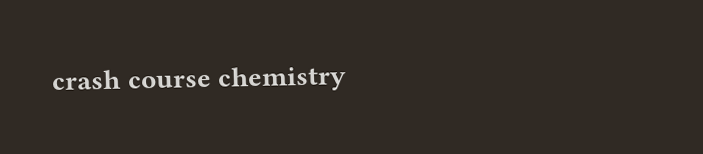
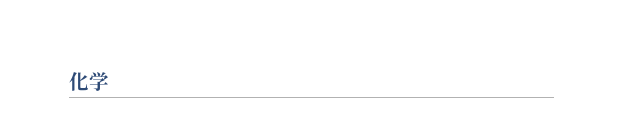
[51,65,348,93] crash course chemistry -> [69,72,109,91] 化学

